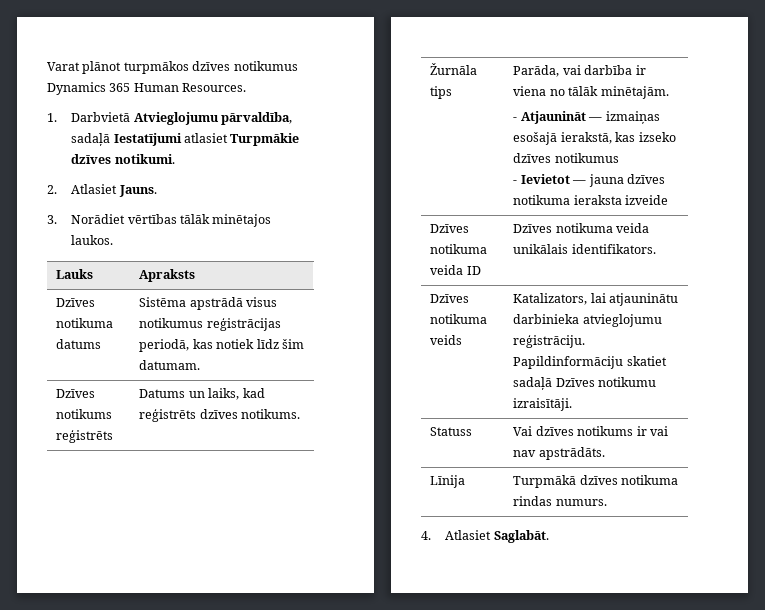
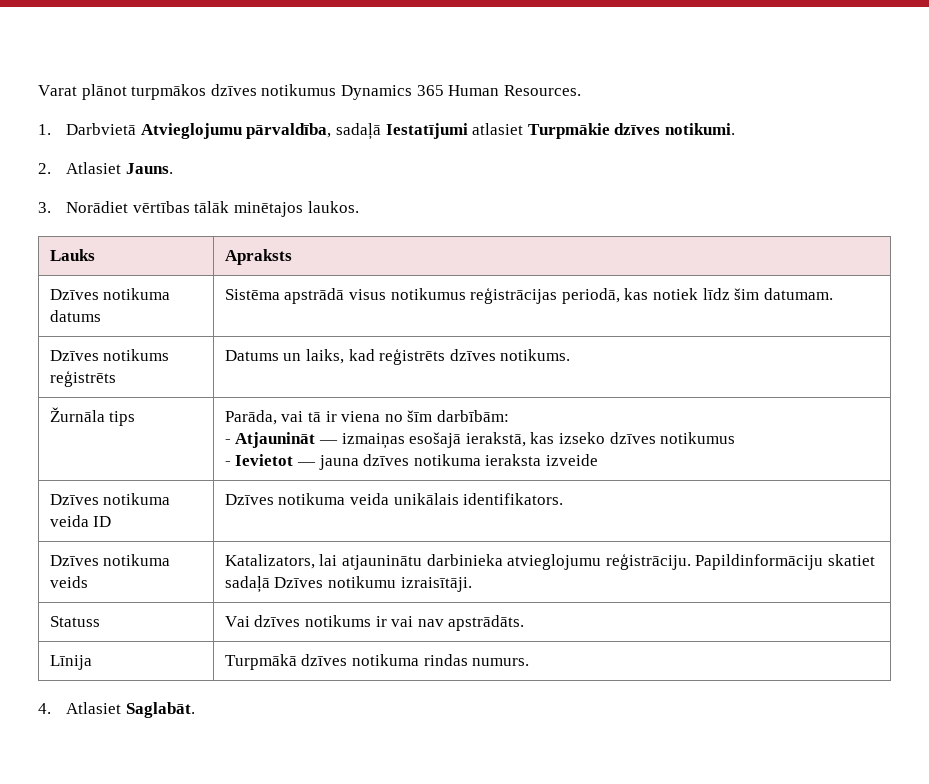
[584,65,633,75] darbība -> [308,412,322,422] tā
[568,86,669,99] tālāk minētajām. -> [407,410,509,422] šīm darbībām:

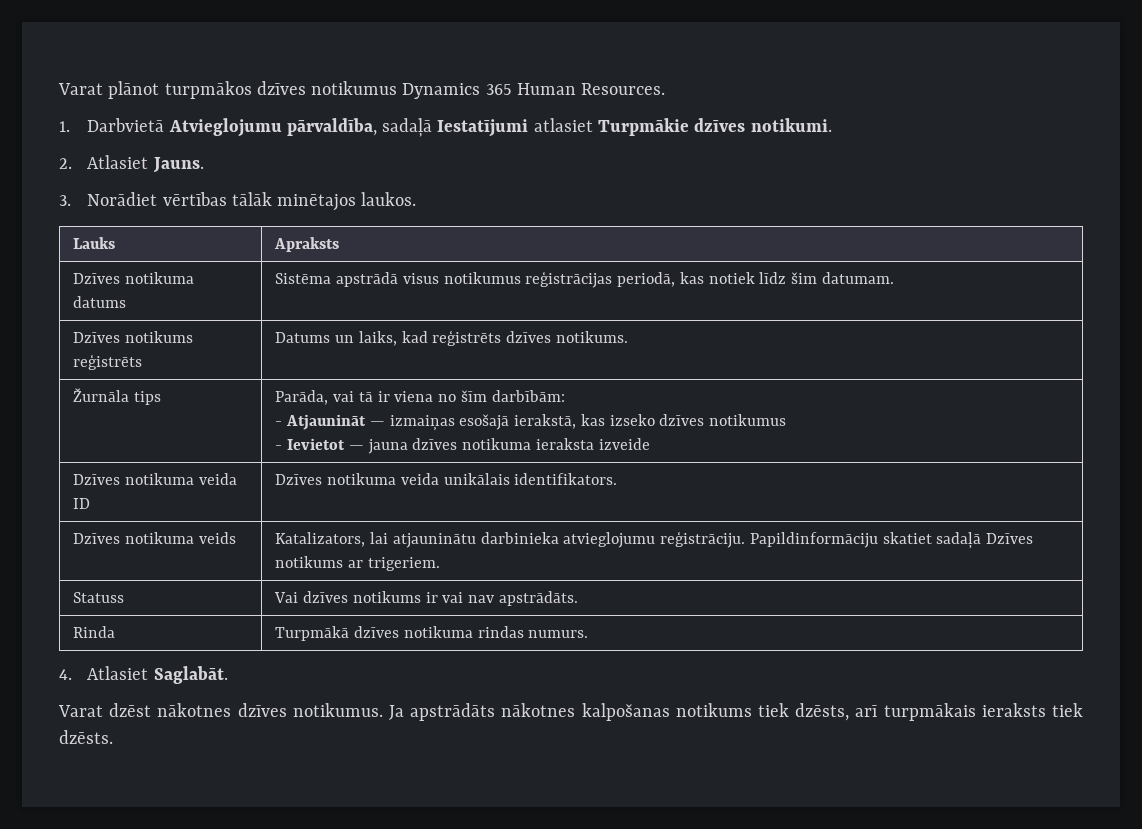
[328,576,472,592] notikumu izraisītāji. -> [275,556,440,571] notikums ar trigeriem.
[49,655,92,670] Līnija -> [73,626,116,638] Rinda
(195, 710) none -> [58,703,1084,721] [59,730,113,744] // Varat dzēst nākotnes dzīves notikumus. Ja apstrādāts nākotnes kalpošanas notikums tiek dzēsts, arī turpmākais ieraksts tiek dzēsts.

